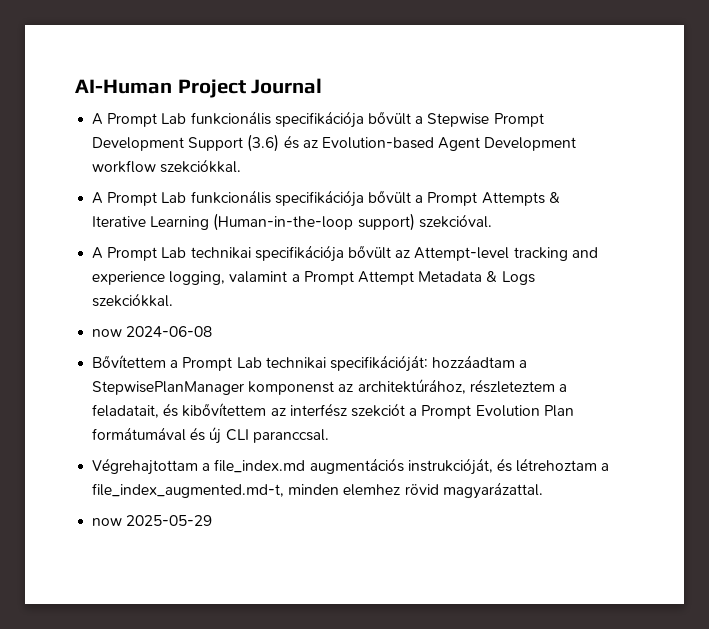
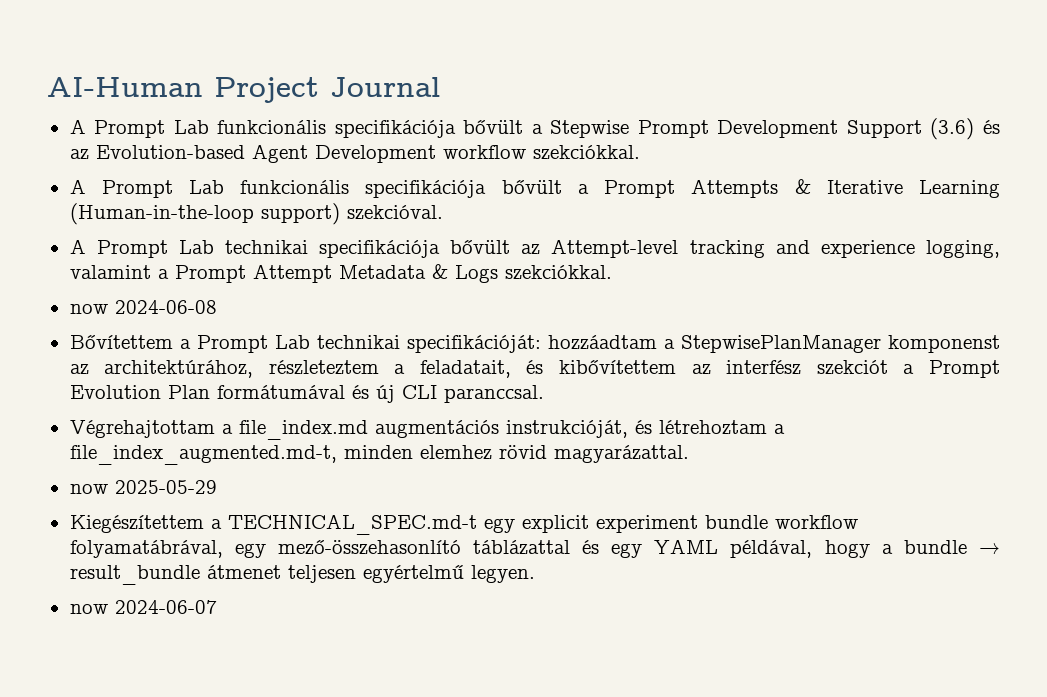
(213, 520) none -> [69,514,858,535] [69,539,1000,558] [69,565,535,585] [69,600,217,614] // Kiegészítettem a TECHNICAL_SPEC.md-t egy explicit experiment bundle workflow folyamatábrával, egy mező-összehasonlító táblázattal és egy YAML példával, hogy a bundle → result_bundle átmenet teljesen egyértelmű legyen. // now 2024-06-07

